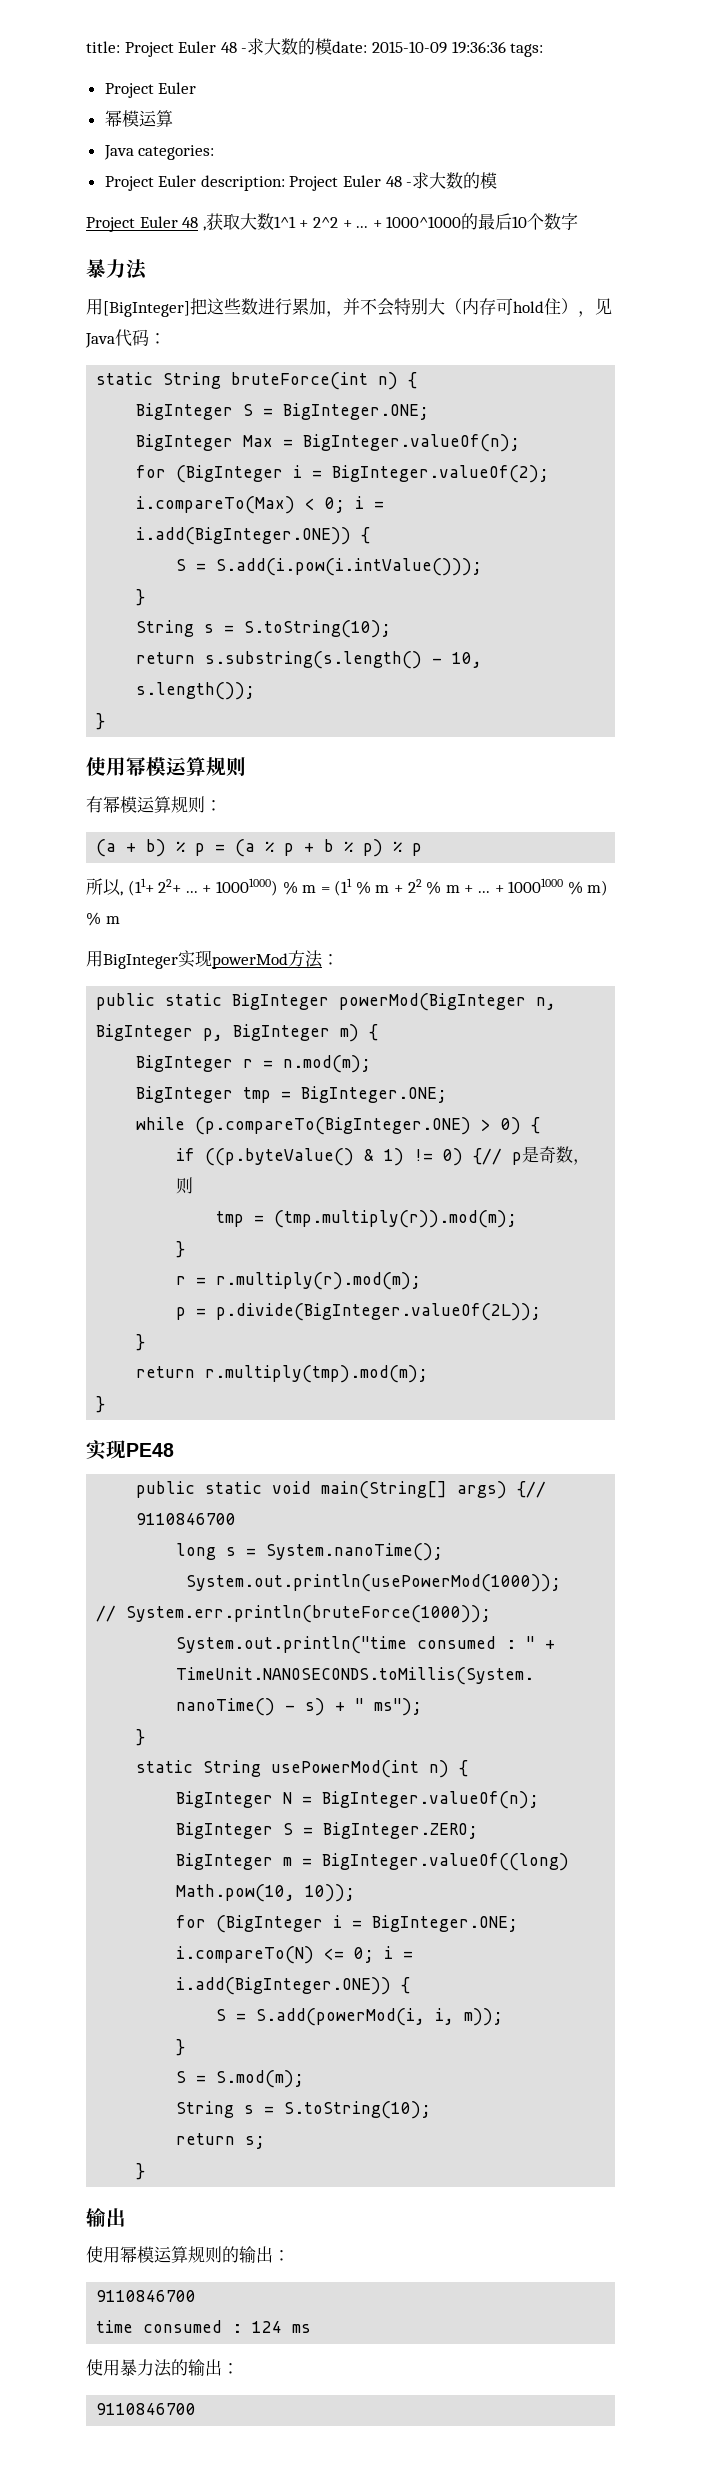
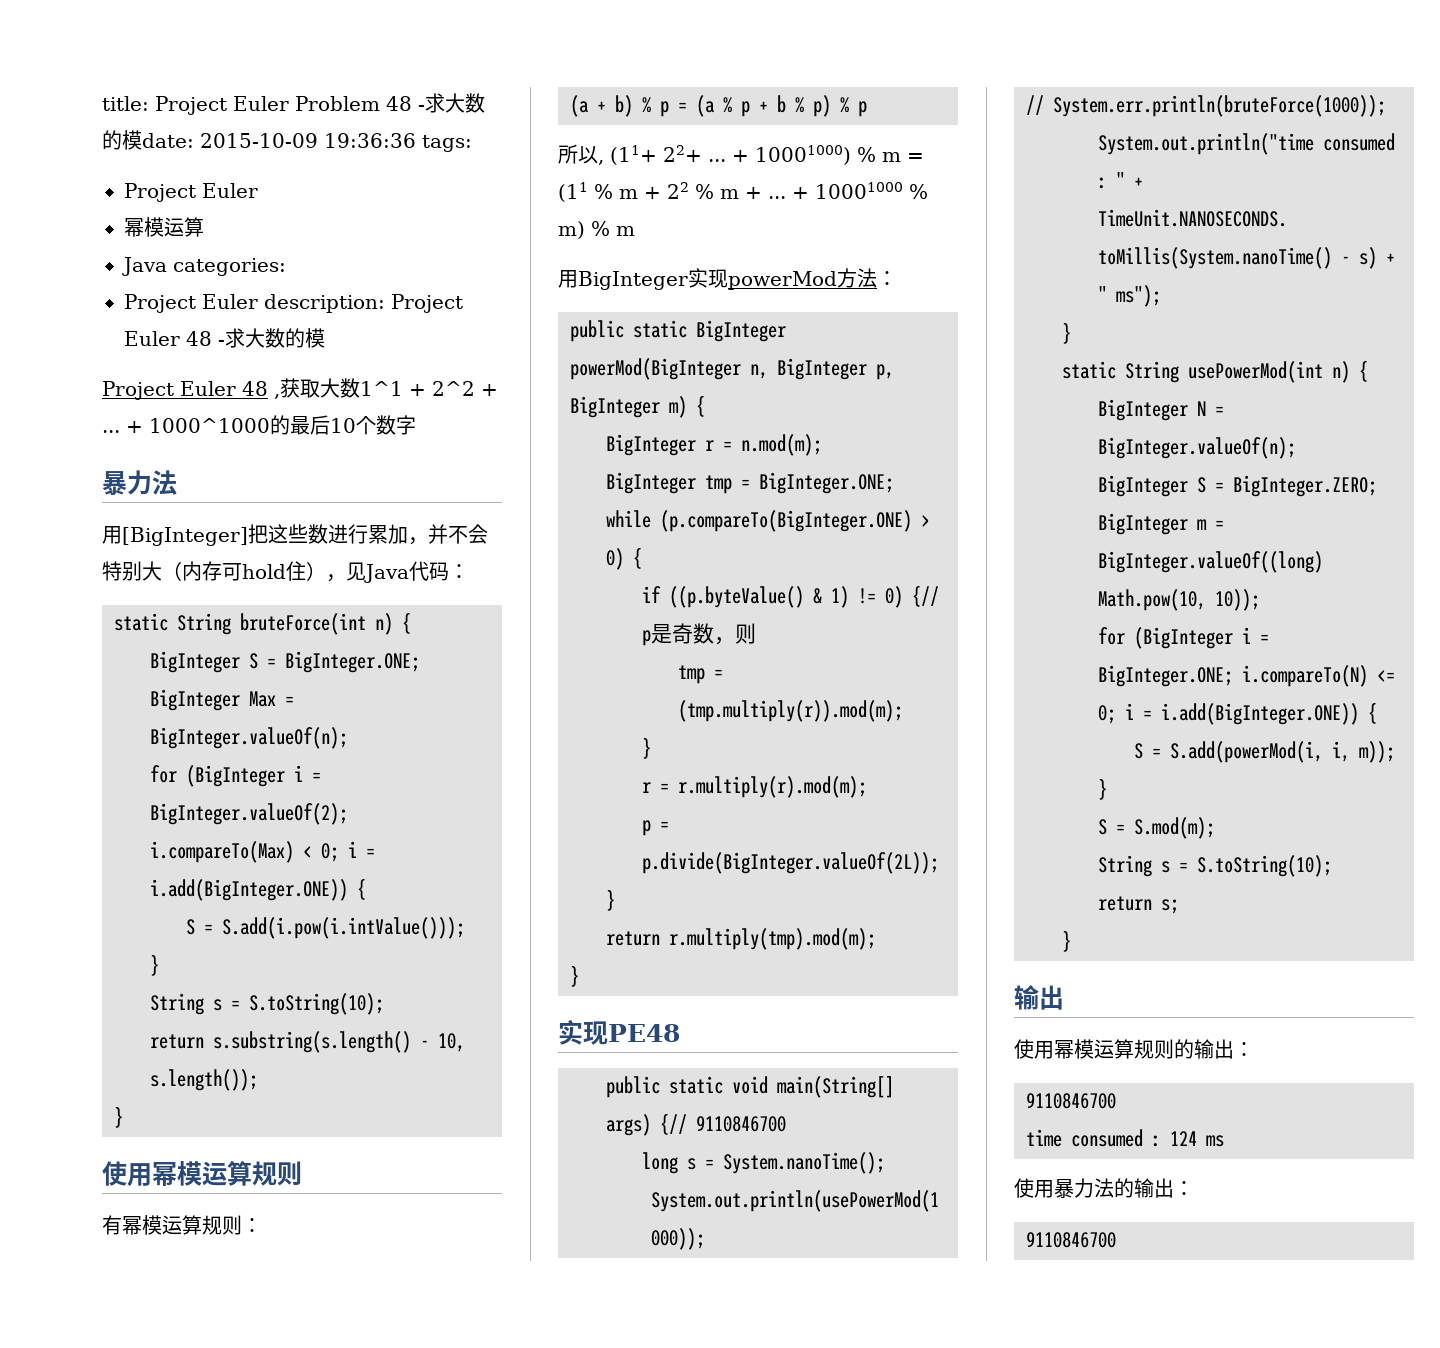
(217, 47) none -> [295,96,380,111] Problem

